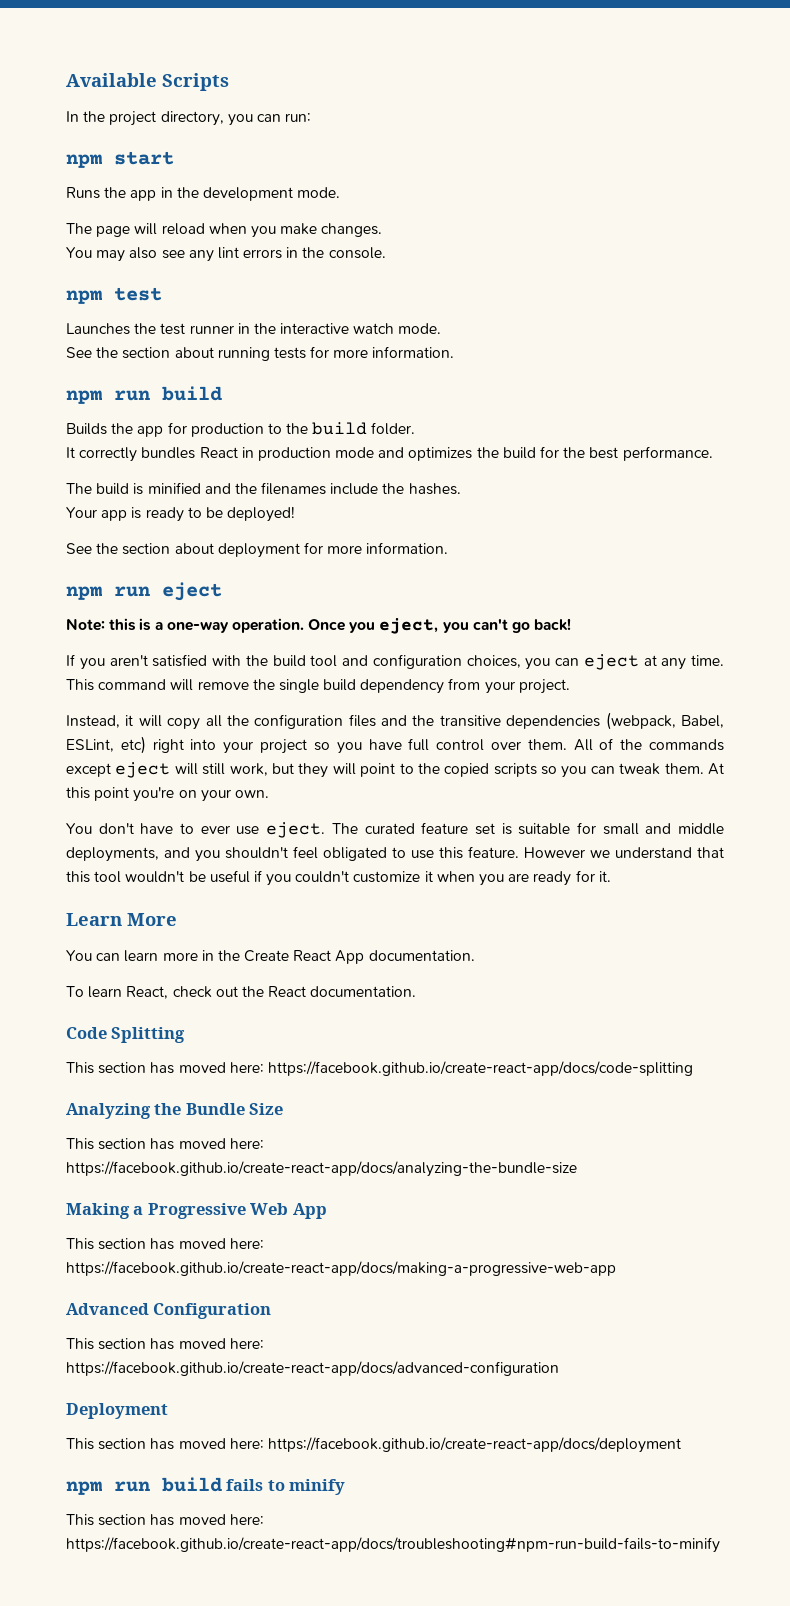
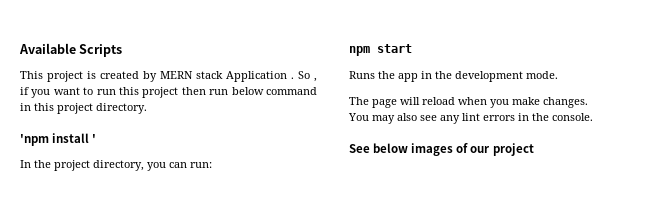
(229, 82) none -> [20,71,317,82] [20,87,317,98] [20,103,147,114] [20,133,97,146] // This project is created by MERN stack Application . So , if you want to run this project then run below command in this project directory. // 'npm install '
[66,287,162,304] [66,323,442,335] [66,346,455,361] [66,386,222,404] [66,422,416,437] [66,446,713,462] [66,482,461,495] [66,506,296,522] [66,542,449,558] [66,582,222,601] [66,618,572,634] [66,654,724,670] [66,678,570,694] [66,712,724,730] [66,736,724,754] [66,762,725,778] [66,787,269,802] [66,822,724,838] [66,846,724,862] [66,870,611,886] [66,913,177,926] [66,950,475,964] [66,986,417,999] [66,1027,186,1043] [66,1061,693,1076] [66,1103,284,1119] [66,1138,264,1150] [66,1161,577,1177] [66,1203,327,1219] [66,1238,264,1250] [66,1261,616,1276] [66,1303,272,1319] [66,1338,264,1350] [66,1361,559,1376] [66,1403,168,1419] [66,1437,681,1453] [66,1477,346,1495] [66,1514,264,1526] [66,1537,720,1553] npm test // Launches the test runner in the interactive watch mode. // See the section about running tests for more information. // npm run build // Builds the app for production to the build folder. // It correctly bundles React in production mode and optimizes the build for the best performance. // The build is minified and the filenames include the hashes. // Your app is ready to be deployed! // See the section about deployment for more information. // npm run eject // Note: this is a one-way operation. Once you eject, you can't go back! // If you aren't satisfied with the build tool and configuration choices, you can eject at any time. This command will remove the single build dependency from your project. // Instead, it will copy all the configuration files and the transitive dependencies (webpack, Babel, ESLint, etc) right into your project so you have full control over them. All of the commands except eject will still work, but they will point to the copied scripts so you can tweak them. At this point you're on your own. // You don't have to ever use eject. The curated feature set is suitable for small and middle deployments, and you shouldn't feel obligated to use this feature. However we understand that this tool wouldn't be useful if you couldn't customize it when you are ready for it. // Learn More // You can learn more in the Create React App documentation. // To learn React, check out the React documentation. // Code Splitting // This section has moved here: https://facebook.github.io/create-react-app/docs/code-splitting // Analyzing the Bundle Size // This section has moved here: https://facebook.github.io/create-react-app/docs/analyzing-the-bundle-size // Making a Progressive Web App // This section has moved here: https://facebook.github.io/create-react-app/docs/making-a-progressive-web-app // Advanced Configuration // This section has moved here: https://facebook.github.io/create-react-app/docs/advanced-configuration // Deployment // This section has moved here: https://facebook.github.io/create-react-app/docs/deployment // npm run build fails to minify // This section has moved here: https://facebook.github.io/create-react-app/docs/troubleshooting#npm-run-build-fails-to-minify -> [349,143,534,156] See below images of our project

